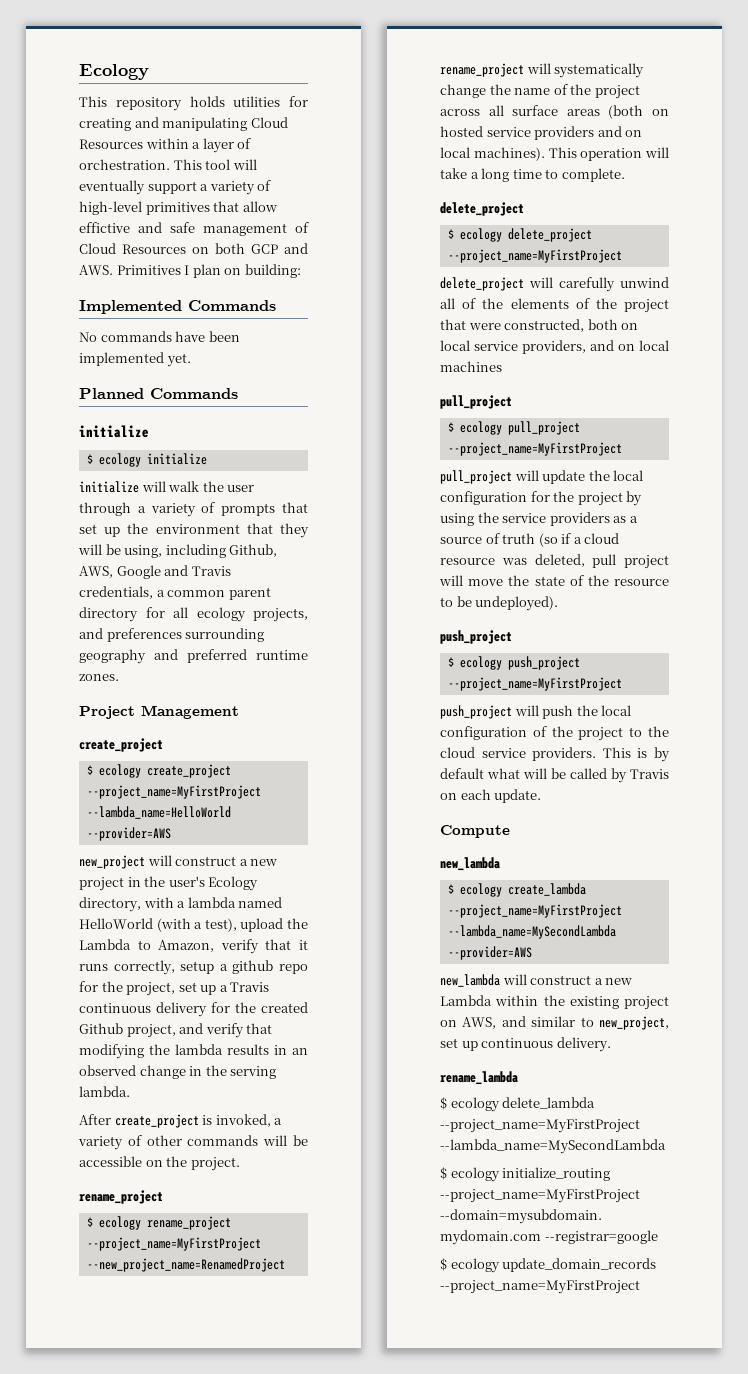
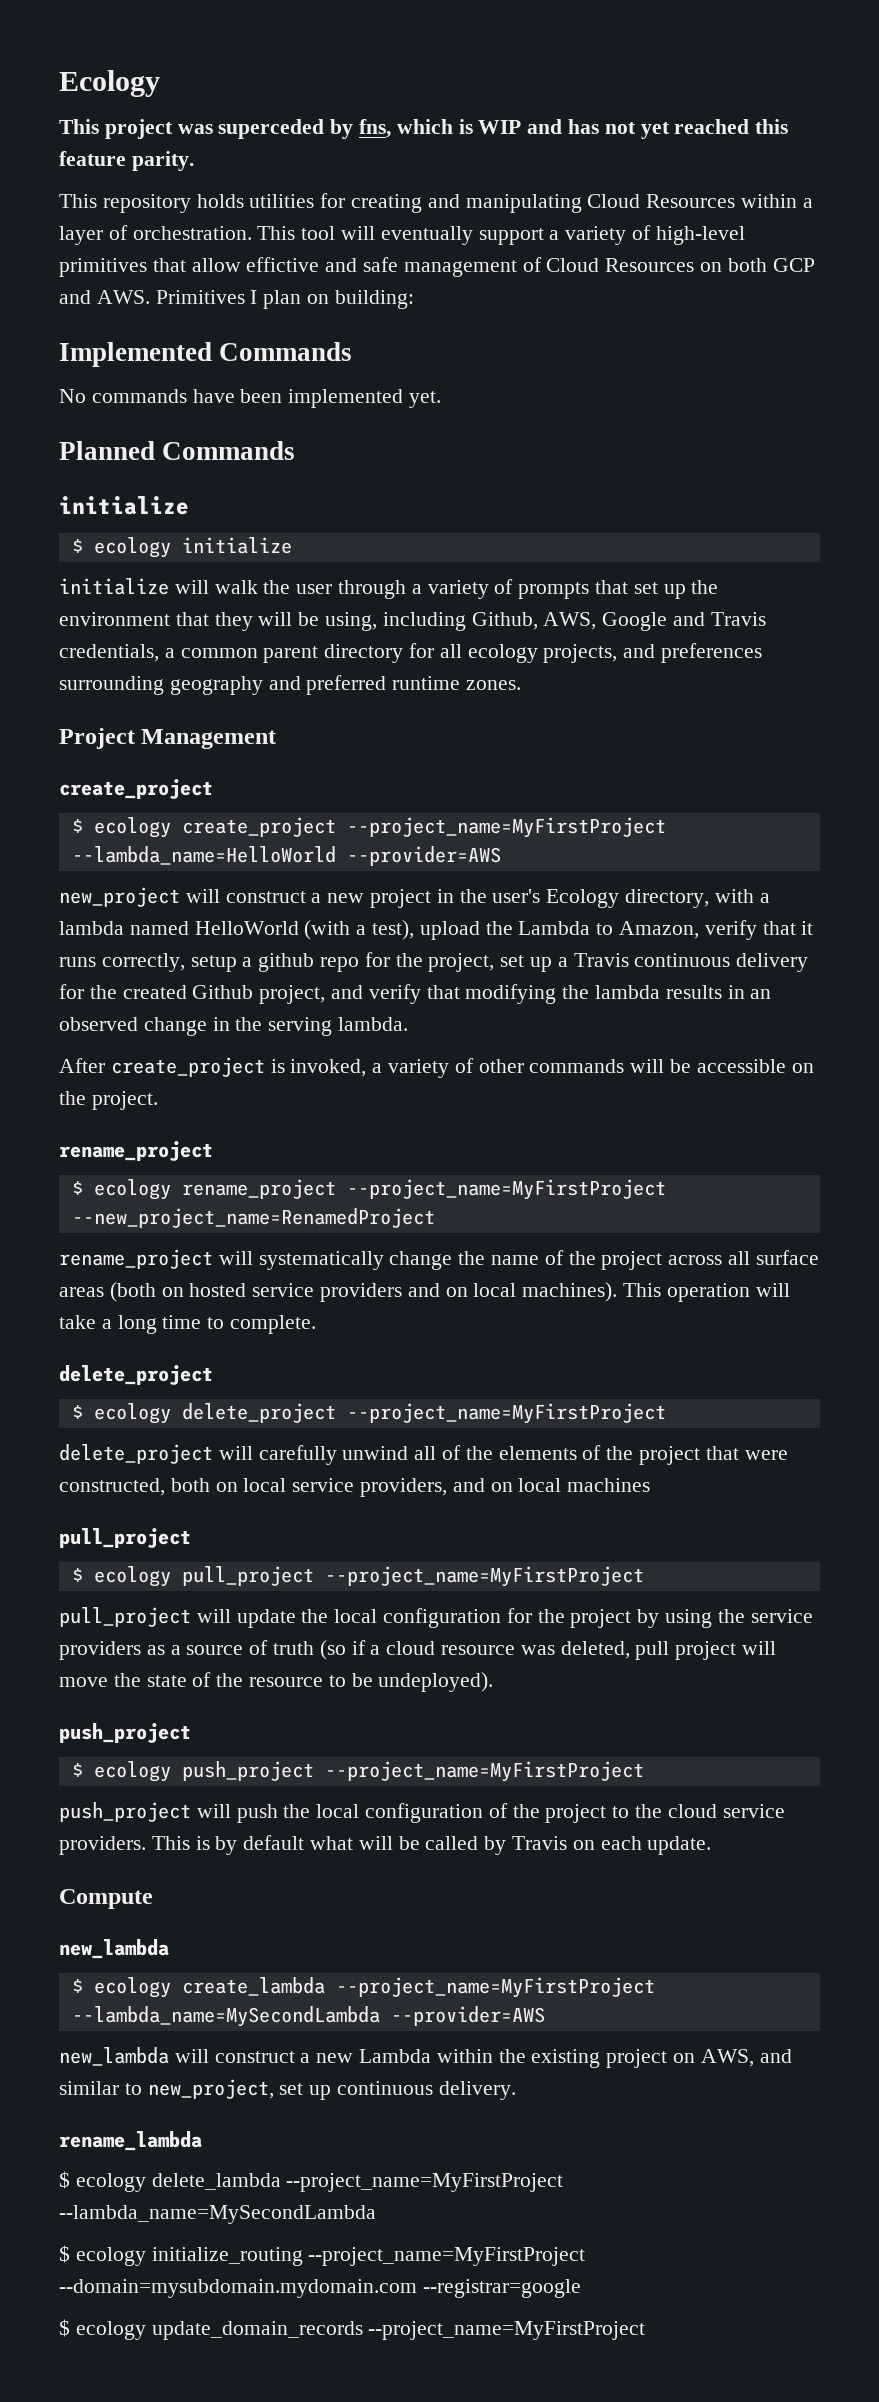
[79,64,149,80] Ecology -> [59,70,160,97] [59,119,789,139] [59,151,194,171] Ecology // This project was superceded by fns, which is WIP and has not yet reached this feature parity.

